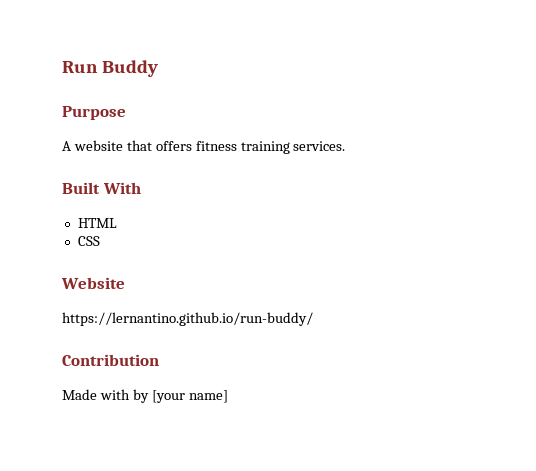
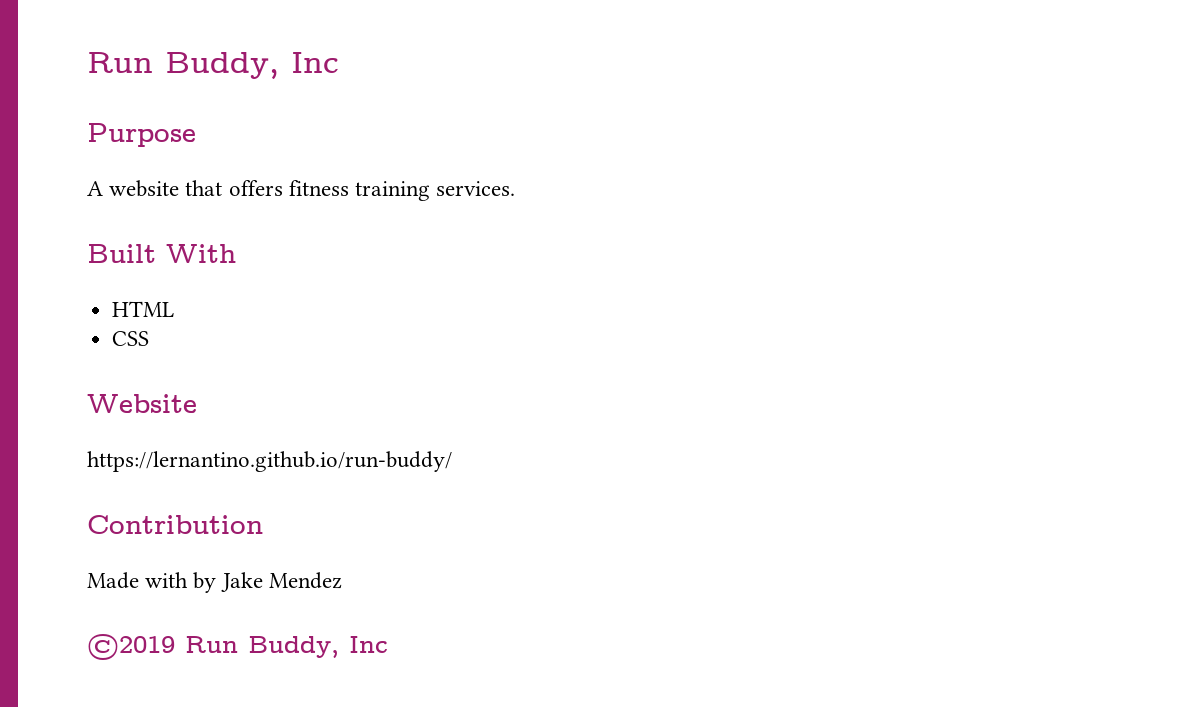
[62,60,158,77] Run Buddy -> [87,52,339,79] Run Buddy, Inc
[151,390,228,403] [your name] -> [220,572,342,592] [87,634,388,660] Jake Mendez // ©2019 Run Buddy, Inc

